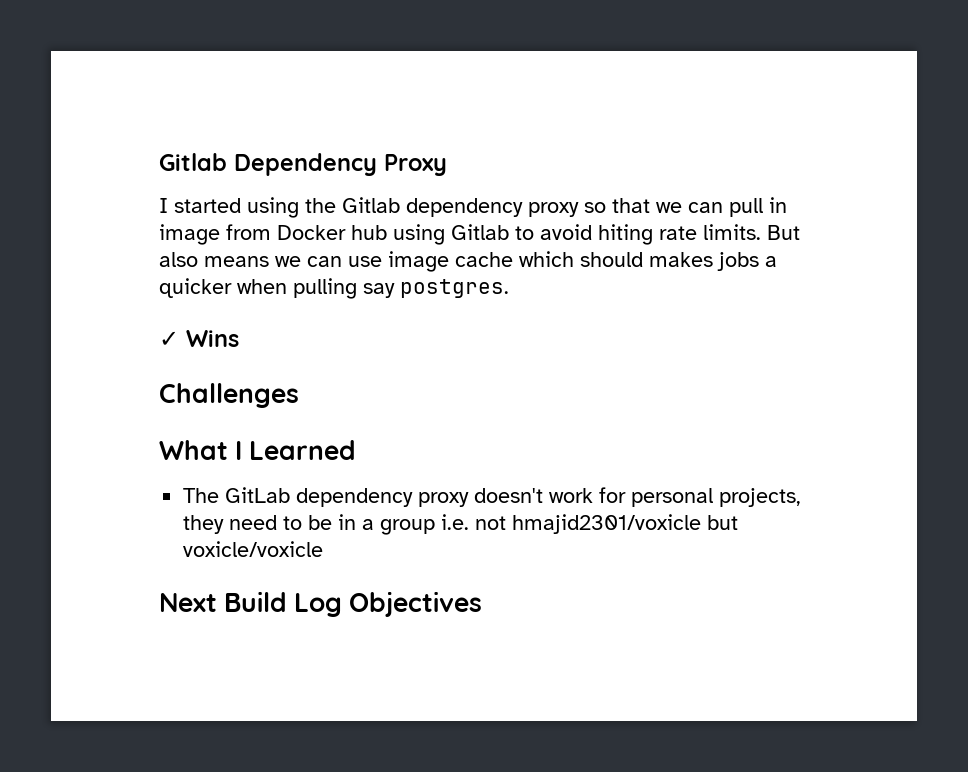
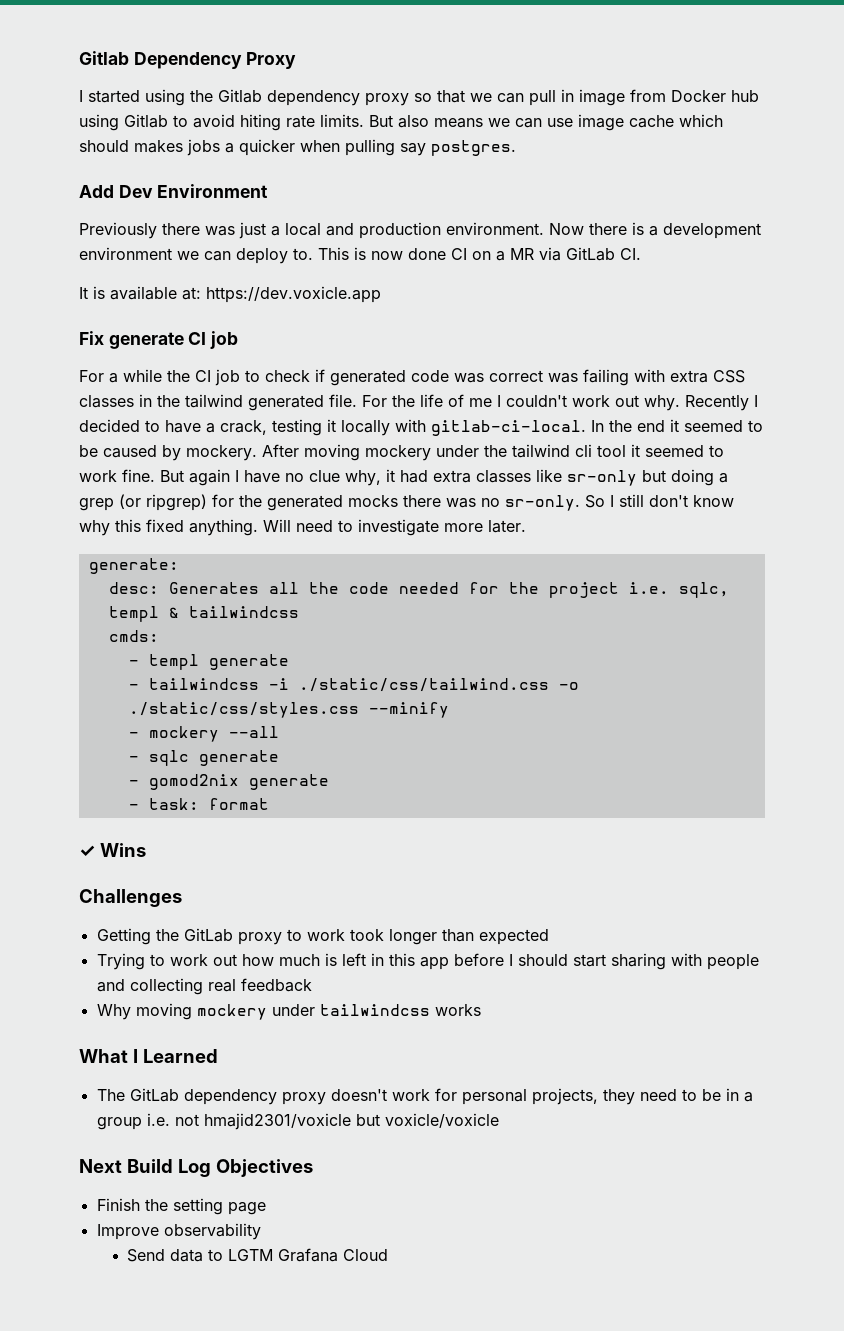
[159,330,239,347] [159,383,299,408] ✓ Wins // Challenges -> [79,184,269,198] [79,222,761,239] [79,247,641,264] [79,286,381,303] [79,331,239,349] [79,369,745,386] [79,394,758,411] [79,419,763,436] [79,444,724,461] [79,469,728,486] [79,494,734,511] [79,519,526,536] [88,558,179,574] [108,582,729,598] [108,606,299,622] [108,630,159,642] [128,654,289,670] [128,678,579,692] [128,702,449,718] [128,726,279,742] [128,750,279,766] [128,774,329,790] [128,798,269,810] [79,843,146,857] [79,889,182,907] [96,928,549,945] [96,953,759,970] [96,978,312,995] [96,1003,481,1020] Add Dev Environment // Previously there was just a local and production environment. Now there is a development environment we can deploy to. This is now done CI on a MR via GitLab CI. // It is available at: https://dev.voxicle.app // Fix generate CI job // For a while the CI job to check if generated code was correct was failing with extra CSS classes in the tailwind generated file. For the life of me I couldn't work out why. Recently I decided to have a crack, testing it locally with gitlab-ci-local. In the end it seemed to be caused by mockery. After moving mockery under the tailwind cli tool it seemed to work fine. But again I have no clue why, it had extra classes like sr-only but doing a grep (or ripgrep) for the generated mocks there was no sr-only. So I still don't know why this fixed anything. Will need to investigate more later. // generate: // desc: Generates all the code needed for the project i.e. sqlc, templ & tailwindcss // cmds: // - templ generate // - tailwindcss -i ./static/css/tailwind.css -o ./static/css/styles.css --minify // - mockery --all // - sqlc generate // - gomod2nix generate // - task: format // ✓ Wins // Challenges // Getting the GitLab proxy to work took longer than expected // Trying to work out how much is left in this app before I should start sharing with people and collecting real feedback // Why moving mockery under tailwindcss works
(483, 604) none -> [96,1198,266,1215] [96,1223,261,1240] [127,1248,389,1262] // Finish the setting page // Improve observability // Send data to LGTM Grafana Cloud

